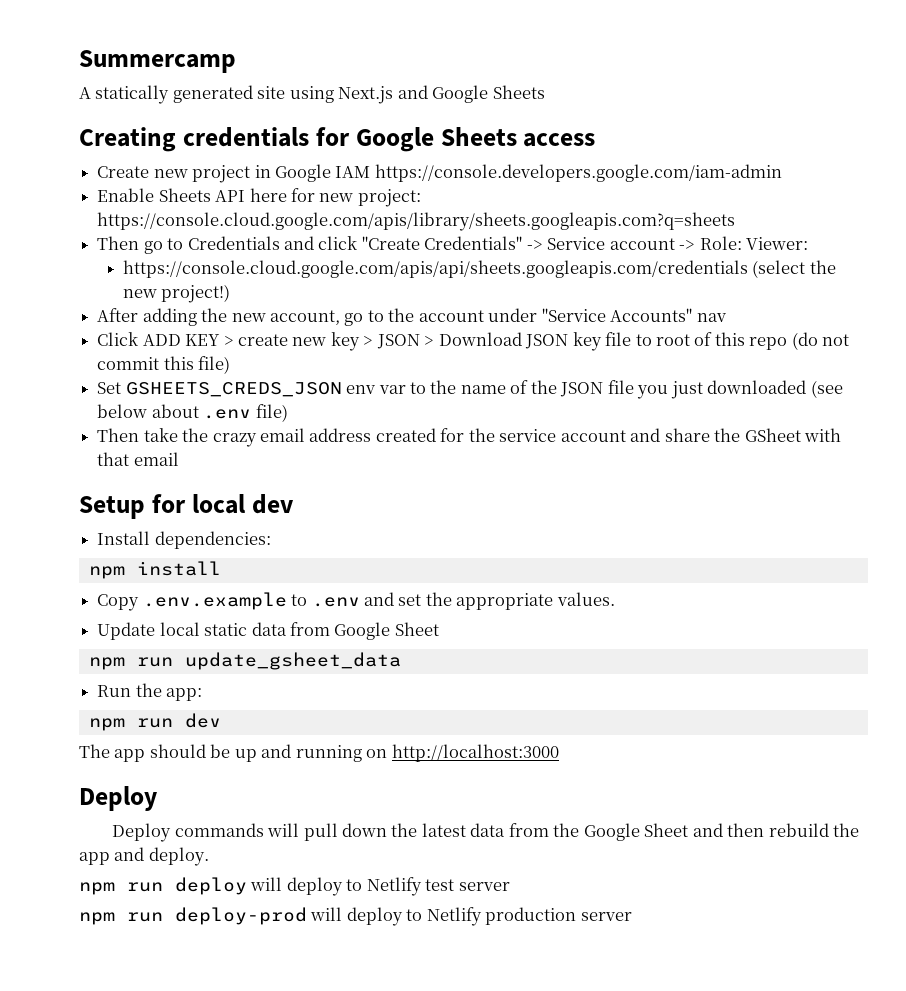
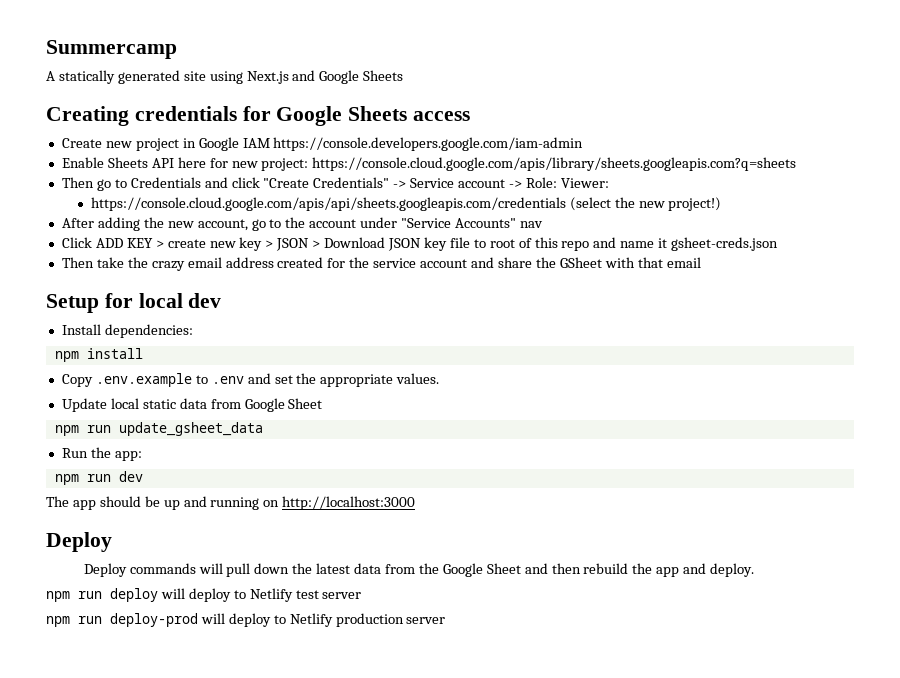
[791,332,850,350] [97,356,231,374] [97,380,843,399] [97,404,288,422] (do not commit this file) // Set GSHEETS_CREDS_JSON env var to the name of the JSON file you just downloaded (see below about .env file) -> [593,237,779,251] and name it gsheet-creds.json

